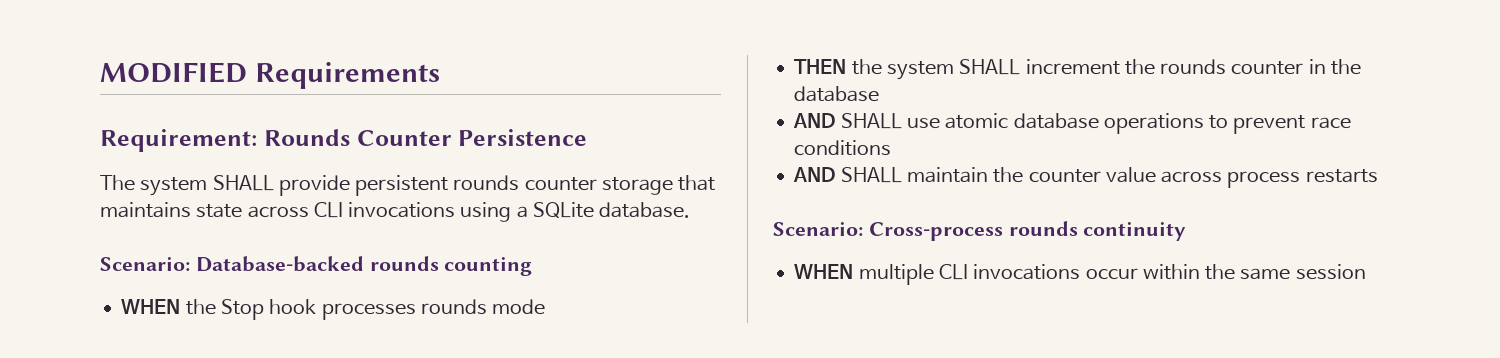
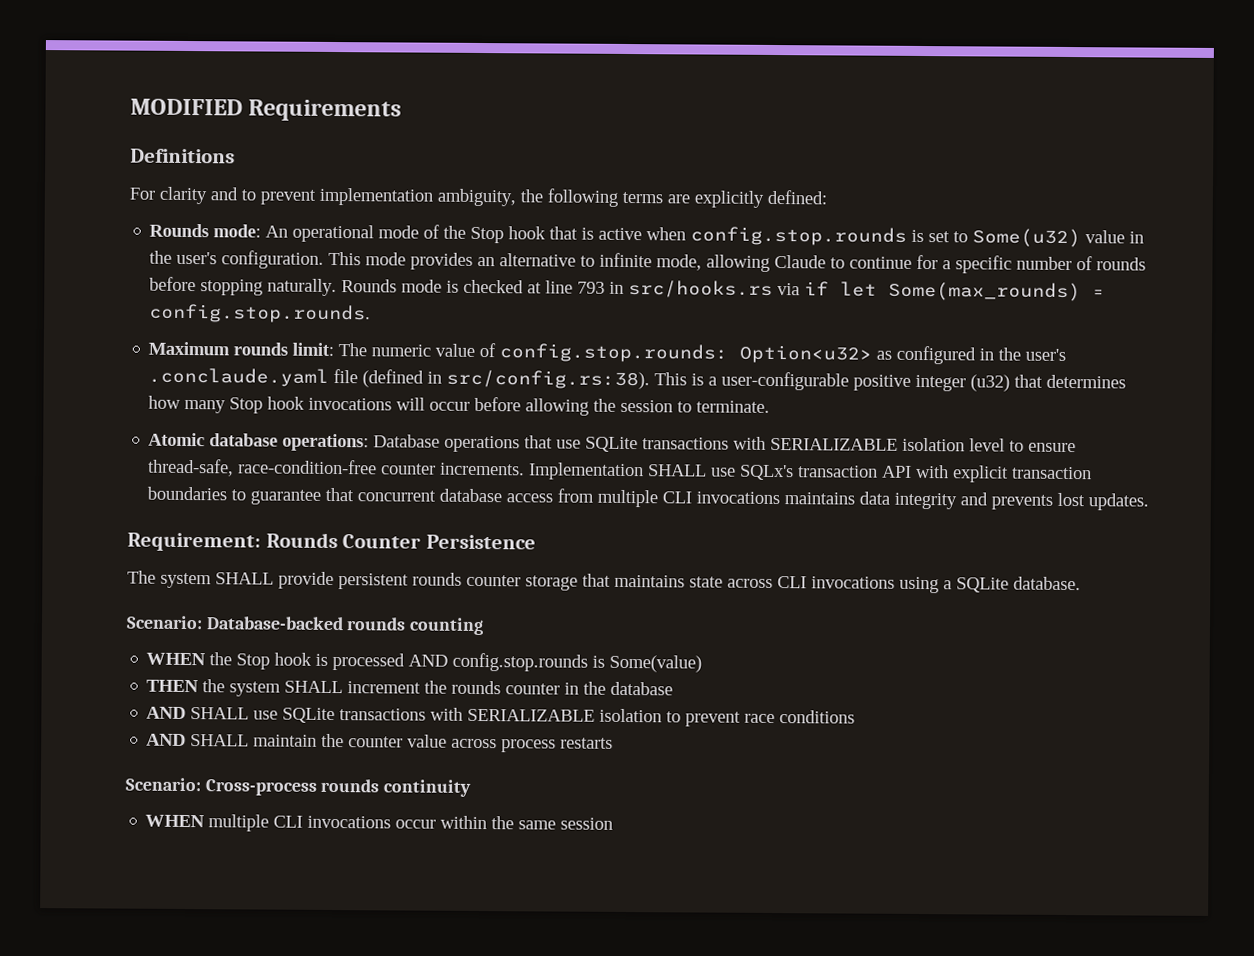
(440, 75) none -> [130,148,235,164] [129,186,827,208] [149,223,1145,248] [149,250,1147,274] [149,276,1106,302] [149,303,372,324] [148,341,1067,365] [148,367,1127,392] [148,395,771,416] [148,432,1077,453] [148,458,1093,483] [147,486,1150,511] // Definitions // For clarity and to prevent implementation ambiguity, the following terms are explicitly defined: // Rounds mode: An operational mode of the Stop hook that is active when config.stop.rounds is set to Some(u32) value in the user's configuration. This mode provides an alternative to infinite mode, allowing Claude to continue for a specific number of rounds before stopping naturally. Rounds mode is checked at line 793 in src/hooks.rs via if let Some(max_rounds) = config.stop.rounds. // Maximum rounds limit: The numeric value of config.stop.rounds: Option<u32> as configured in the user's .conclaude.yaml file (defined in src/config.rs:38). This is a user-configurable positive integer (u32) that determines how many Stop hook invocations will occur before allowing the session to terminate. // Atomic database operations: Database operations that use SQLite transactions with SERIALIZABLE isolation level to ensure thread-safe, race-condition-free counter increments. Implementation SHALL use SQLx's transaction API with explicit transaction boundaries to guarantee that concurrent database access from multiple CLI invocations maintains data integrity and prevents lost updates.
[321,299,546,320] processes rounds mode -> [315,652,703,673] is processed AND config.stop.rounds is Some(value)
[945,113,1204,134] atomic database operations -> [282,707,663,724] SQLite transactions with SERIALIZABLE isolation

